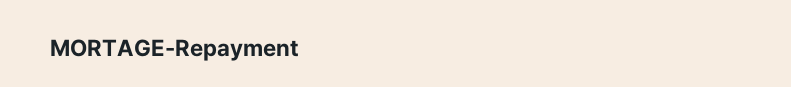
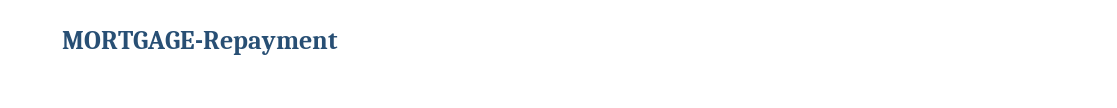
[50,39,299,61] MORTAGE-Repayment -> [62,31,338,55] MORTGAGE-Repayment

